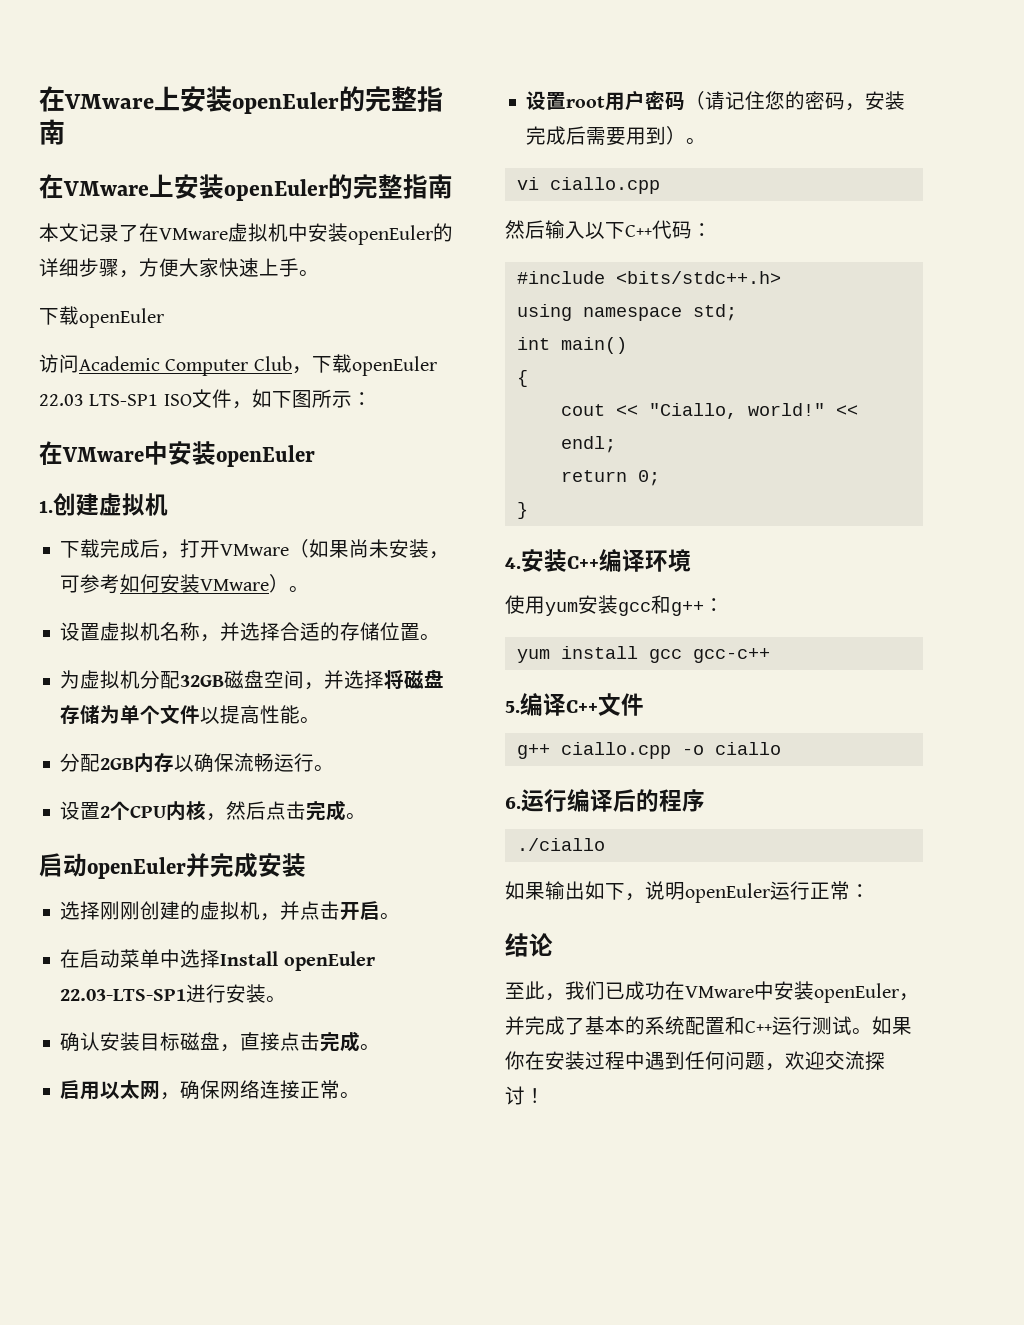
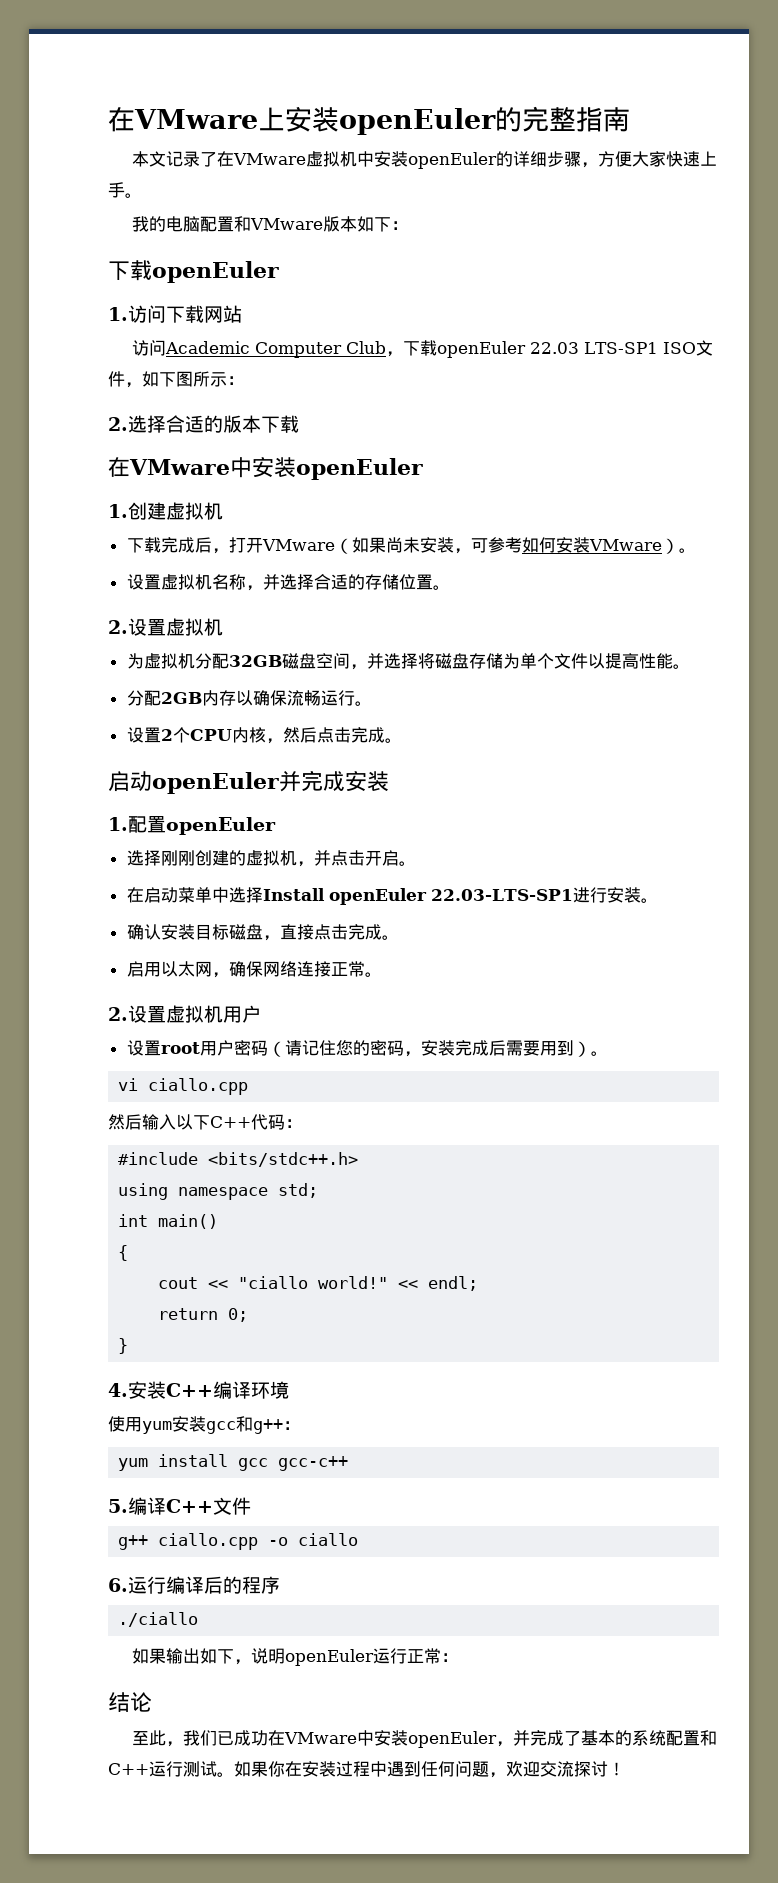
[39,86,443,114] [39,119,65,145] [39,174,453,201] 在VMware上安装openEuler的完整指南 // 在VMware上安装openEuler的完整指南 -> [108,106,630,135] 在VMware上安装openEuler的完整指南
[39,306,164,328] 下载openEuler -> [132,216,409,232] [108,260,279,283] [108,305,242,323] 我的电脑配置和VMware版本如下： // 下载openEuler // 1.访问下载网站
(372, 399) none -> [108,415,299,433] // 2.选择合适的版本下载
(441, 637) none -> [108,618,223,636] // 2.设置虚拟机
(306, 865) none -> [108,816,276,835] // 1.配置openEuler
(361, 1095) none -> [108,1005,261,1023] // 2.设置虚拟机用户
[648,403,737,419] "Ciallo, -> [238,1276,309,1289] "ciallo

